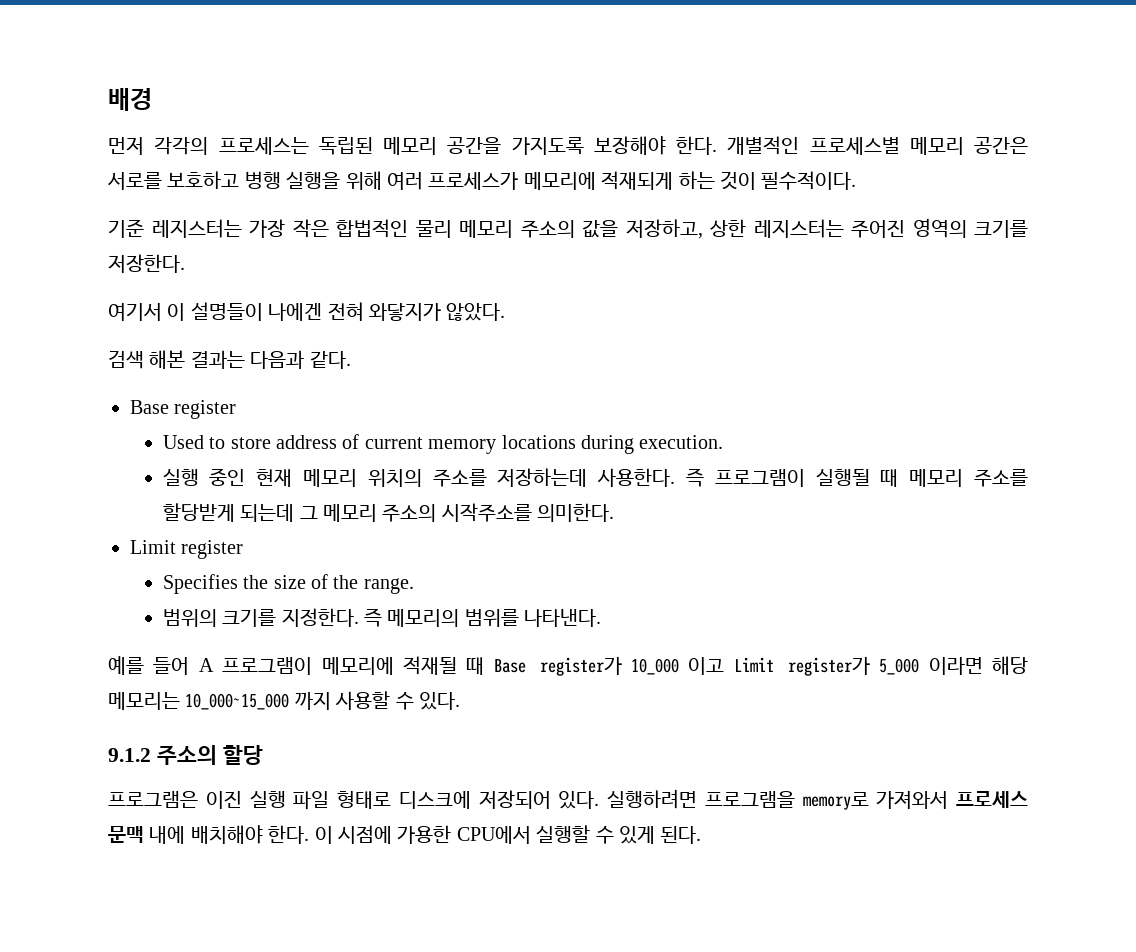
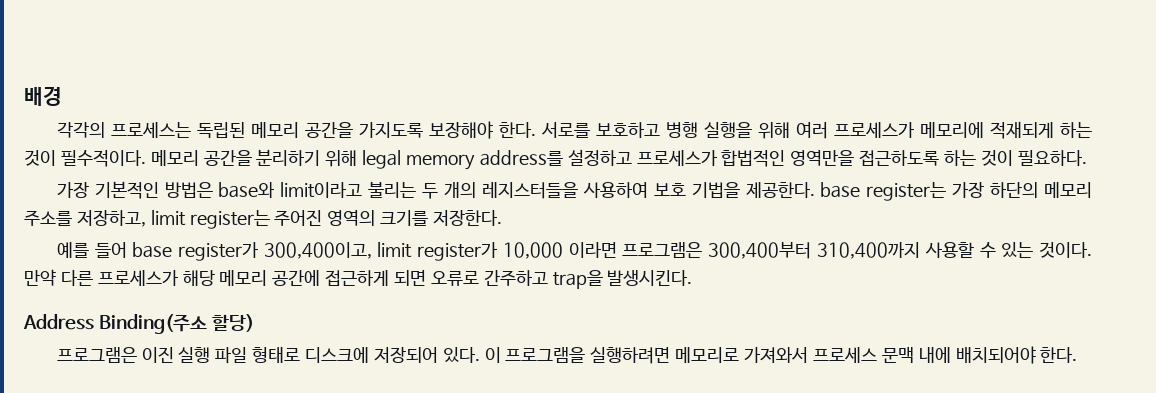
[108,137,144,155] 먼저 -> (62, 96) none
[727,136,1028,155] 개별적인 프로세스별 메모리 공간은 -> (536, 130) none
[108,218,1028,239] [108,254,185,273] [108,302,506,321] [108,350,351,369] [130,400,237,419] [162,434,724,454] [162,468,1028,487] [162,503,615,522] [130,540,244,559] [162,574,414,594] [162,608,602,627] [108,656,1028,676] [108,691,460,710] [108,745,263,765] // 기준 레지스터는 가장 작은 합법적인 물리 메모리 주소의 값을 저장하고, 상한 레지스터는 주어진 영역의 크기를 저장한다. // 여기서 이 설명들이 나에겐 전혀 와닿지가 않았다. // 검색 해본 결과는 다음과 같다. // Base register // Used to store address of current memory locations during execution. // 실행 중인 현재 메모리 위치의 주소를 저장하는데 사용한다. 즉 프로그램이 실행될 때 메모리 주소를 할당받게 되는데 그 메모리 주소의 시작주소를 의미한다. // Limit register // Specifies the size of the range. // 범위의 크기를 지정한다. 즉 메모리의 범위를 나타낸다. // 예를 들어 A 프로그램이 메모리에 적재될 때 Base register가 10_000 이고 Limit register가 5_000 이라면 해당 메모리는 10_000~15_000 까지 사용할 수 있다. // 9.1.2 주소의 할당 -> [150,149,1087,170] [56,181,1092,201] [24,210,503,229] [56,242,1092,261] [24,269,693,289] [23,314,255,334] 메모리 공간을 분리하기 위해 legal memory address를 설정하고 프로세스가 합법적인 영역만을 접근하도록 하는 것이 필요하다. // 가장 기본적인 방법은 base와 limit이라고 불리는 두 개의 레지스터들을 사용하여 보호 기법을 제공한다. base register는 가장 하단의 메모리 주소를 저장하고, limit register는 주어진 영역의 크기를 저장한다. // 예를 들어 base register가 300,400이고, limit register가 10,000 이라면 프로그램은 300,400부터 310,400까지 사용할 수 있는 것이다. 만약 다른 프로세스가 해당 메모리 공간에 접근하게 되면 오류로 간주하고 trap을 발생시킨다. // Address Binding(주소 할당)
[607,789,1028,810] [108,825,702,844] 실행하려면 프로그램을 memory로 가져와서 프로세스 문맥 내에 배치해야 한다. 이 시점에 가용한 CPU에서 실행할 수 있게 된다. -> [484,346,1078,364] 이 프로그램을 실행하려면 메모리로 가져와서 프로세스 문맥 내에 배치되어야 한다.

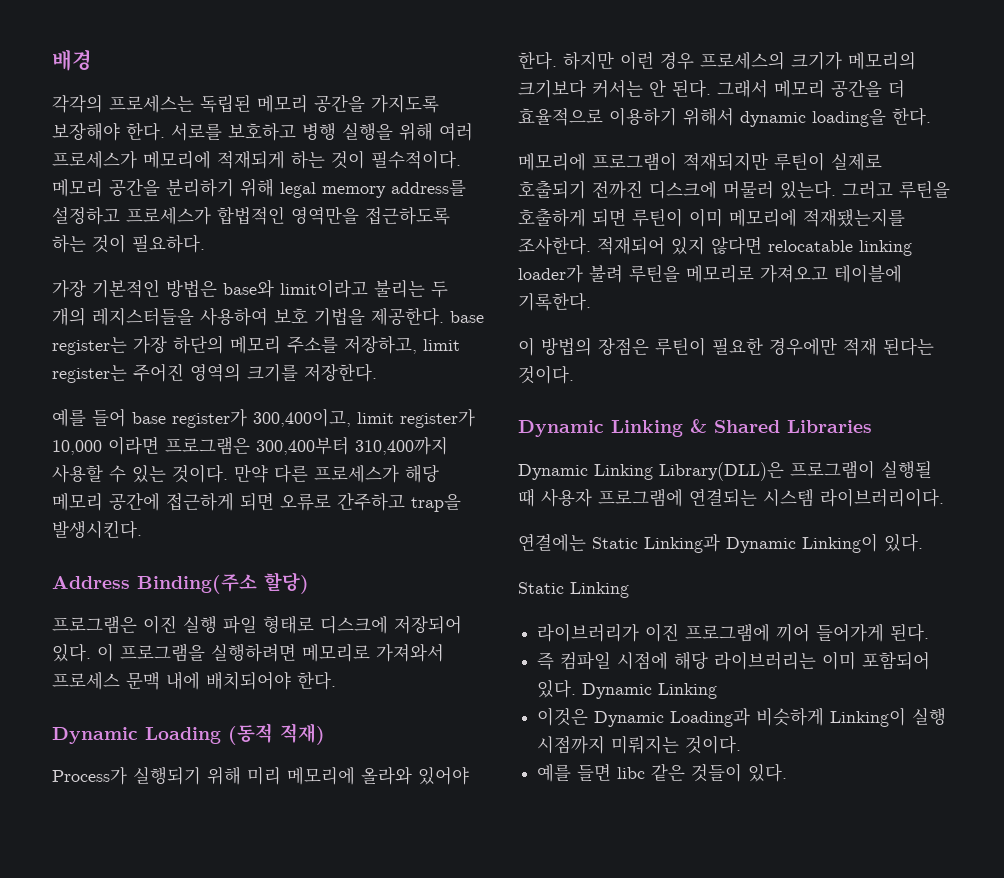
(1078, 355) none -> [52,723,325,745] [52,766,469,785] [518,51,916,70] [518,79,905,98] [518,107,931,127] [518,152,882,171] [518,180,950,199] [518,208,905,227] [518,236,912,256] [518,264,902,283] [518,292,591,311] [518,337,934,356] [518,365,574,384] [518,419,872,437] [518,460,932,481] [518,488,944,507] [518,533,923,553] [518,582,629,598] [537,623,930,642] [537,651,931,670] [537,679,718,699] [537,707,947,727] [537,735,742,754] [537,763,788,782] // Dynamic Loading (동적 적재) // Process가 실행되기 위해 미리 메모리에 올라와 있어야 한다. 하지만 이런 경우 프로세스의 크기가 메모리의 크기보다 커서는 안 된다. 그래서 메모리 공간을 더 효율적으로 이용하기 위해서 dynamic loading을 한다. // 메모리에 프로그램이 적재되지만 루틴이 실제로 호출되기 전까진 디스크에 머물러 있는다. 그러고 루틴을 호출하게 되면 루틴이 이미 메모리에 적재됐는지를 조사한다. 적재되어 있지 않다면 relocatable linking loader가 불려 루틴을 메모리로 가져오고 테이블에 기록한다. // 이 방법의 장점은 루틴이 필요한 경우에만 적재 된다는 것이다. // Dynamic Linking & Shared Libraries // Dynamic Linking Library(DLL)은 프로그램이 실행될 때 사용자 프로그램에 연결되는 시스템 라이브러리이다. // 연결에는 Static Linking과 Dynamic Linking이 있다. // Static Linking // 라이브러리가 이진 프로그램에 끼어 들어가게 된다. // 즉 컴파일 시점에 해당 라이브러리는 이미 포함되어 있다. Dynamic Linking // 이것은 Dynamic Loading과 비슷하게 Linking이 실행 시점까지 미뤄지는 것이다. // 예를 들면 libc 같은 것들이 있다.

